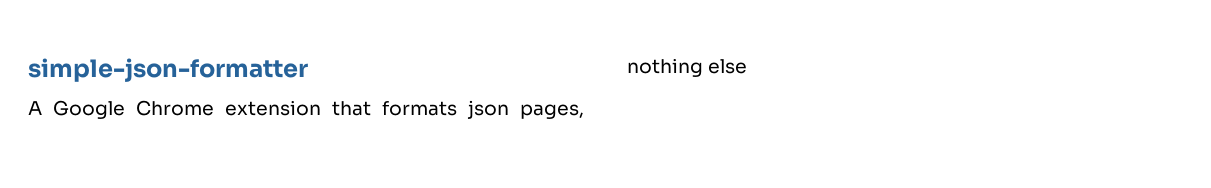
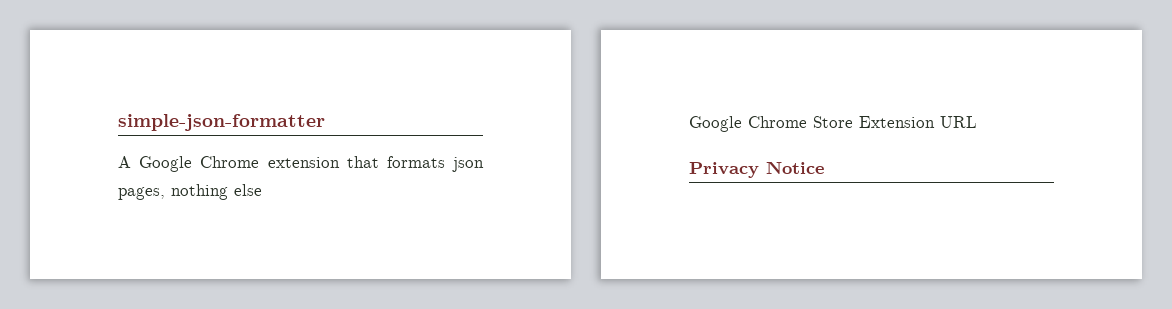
(748, 66) none -> [689,116,977,132] [689,161,824,178] // Google Chrome Store Extension URL // Privacy Notice

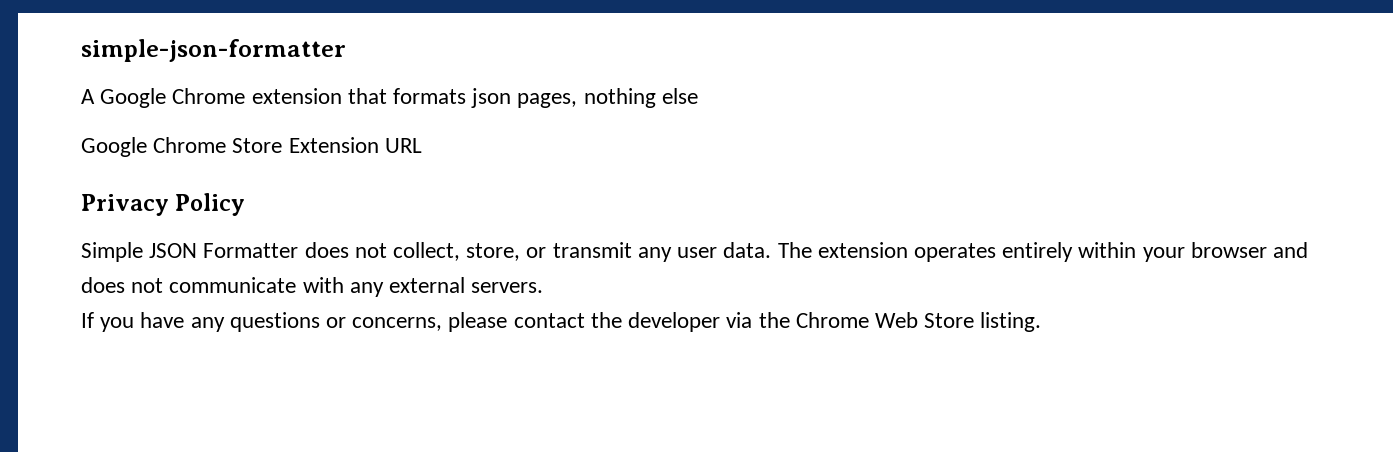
[766,161,824,174] Notice -> [175,193,246,216] [81,242,1308,262] [81,277,544,297] [81,312,1042,332] Policy // Simple JSON Formatter does not collect, store, or transmit any user data. The extension operates entirely within your browser and does not communicate with any external servers. // If you have any questions or concerns, please contact the developer via the Chrome Web Store listing.

